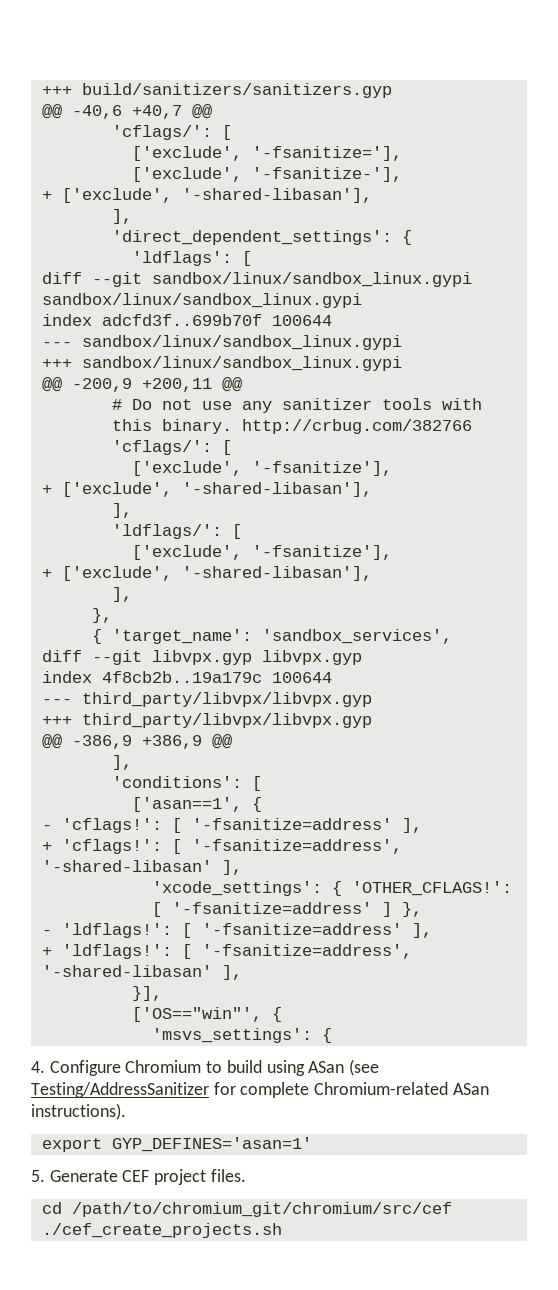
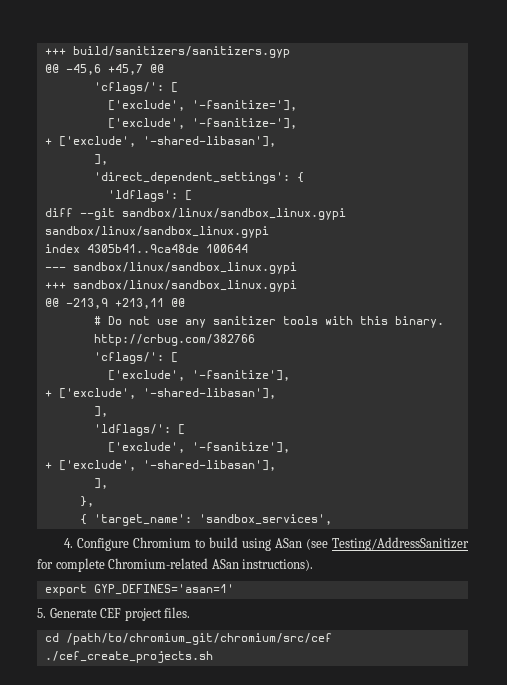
[71,105,182,119] -40,6 +40,7 -> [65,64,143,75] -45,6 +45,7
[101,314,262,326] adcfd3f..699b70f -> [86,244,199,253] 4305b41..9ca48de
[71,378,212,392] -200,9 +200,11 -> [65,298,164,309] -213,9 +213,11
[41,650,362,665] [41,671,332,683] [41,692,372,707] [41,713,372,728] [41,734,232,749] [111,755,132,770] [111,776,262,791] [131,797,262,812] [41,818,422,833] [41,839,402,854] [41,860,242,875] [151,881,512,896] [151,902,422,917] [41,923,432,938] [41,944,412,959] [41,965,242,980] [131,986,162,1001] [131,1007,282,1022] [151,1028,332,1043] // diff --git libvpx.gyp libvpx.gyp // index 4f8cb2b..19a179c 100644 // --- third_party/libvpx/libvpx.gyp // +++ third_party/libvpx/libvpx.gyp // @@ -386,9 +386,9 @@ // ], // 'conditions': [ // ['asan==1', { // - 'cflags!': [ '-fsanitize=address' ], // + 'cflags!': [ '-fsanitize=address', '-shared-libasan' ], // 'xcode_settings': { 'OTHER_CFLAGS!': [ '-fsanitize=address' ] }, // - 'ldflags!': [ '-fsanitize=address' ], // + 'ldflags!': [ '-fsanitize=address', '-shared-libasan' ], // }], // ['OS=="win"', { // 'msvs_settings': { -> (332, 519) none

